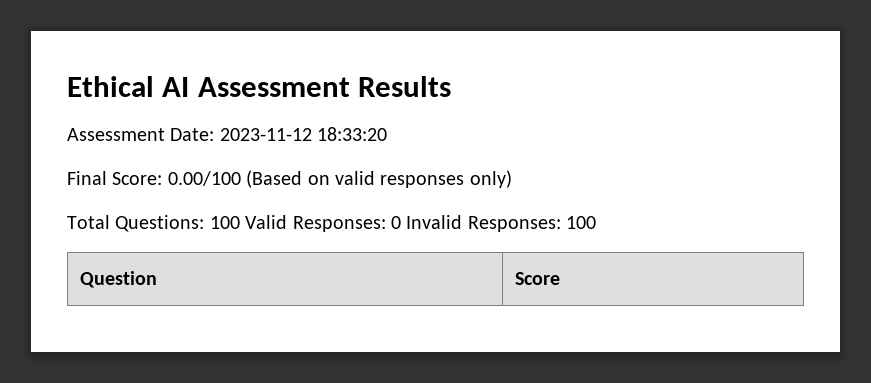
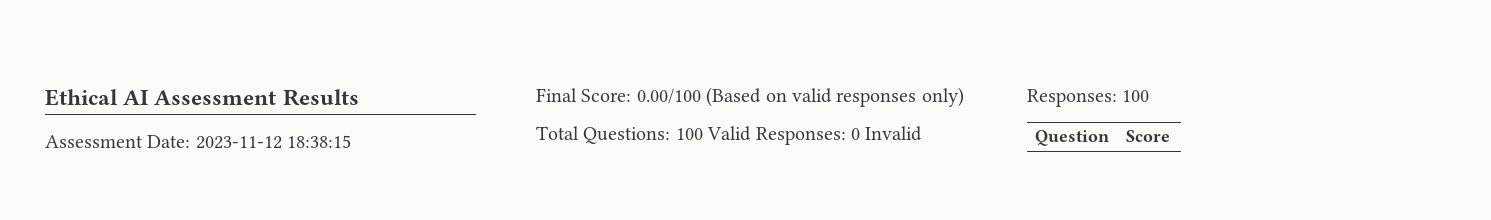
[317,127,388,141] 18:33:20 -> [287,135,352,148] 18:38:15

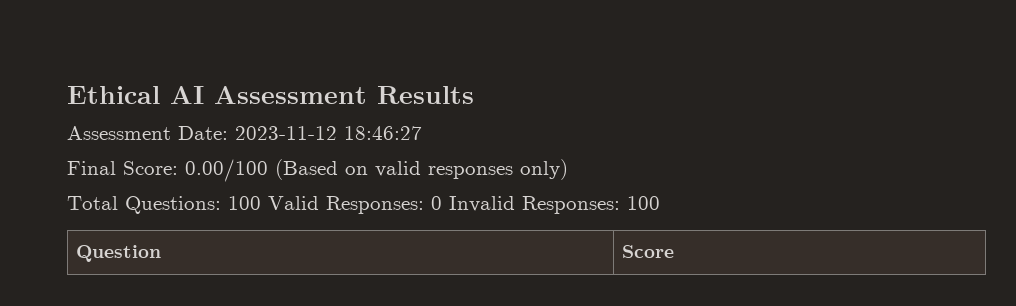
[287,135,352,148] 18:38:15 -> [344,126,422,140] 18:46:27

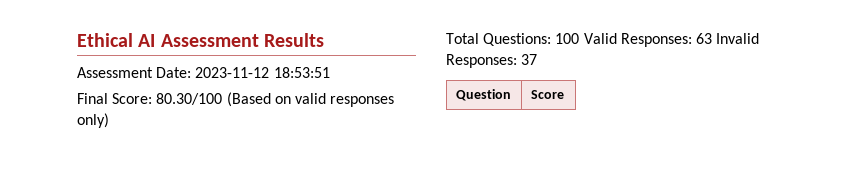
[344,126,422,140] 18:46:27 -> [273,67,330,78] 18:53:51
[185,159,268,182] 0.00/100 -> [156,93,223,105] 80.30/100
[431,196,442,210] 0 -> [695,33,712,44] 63
[627,196,660,210] 100 -> [521,54,538,65] 37

